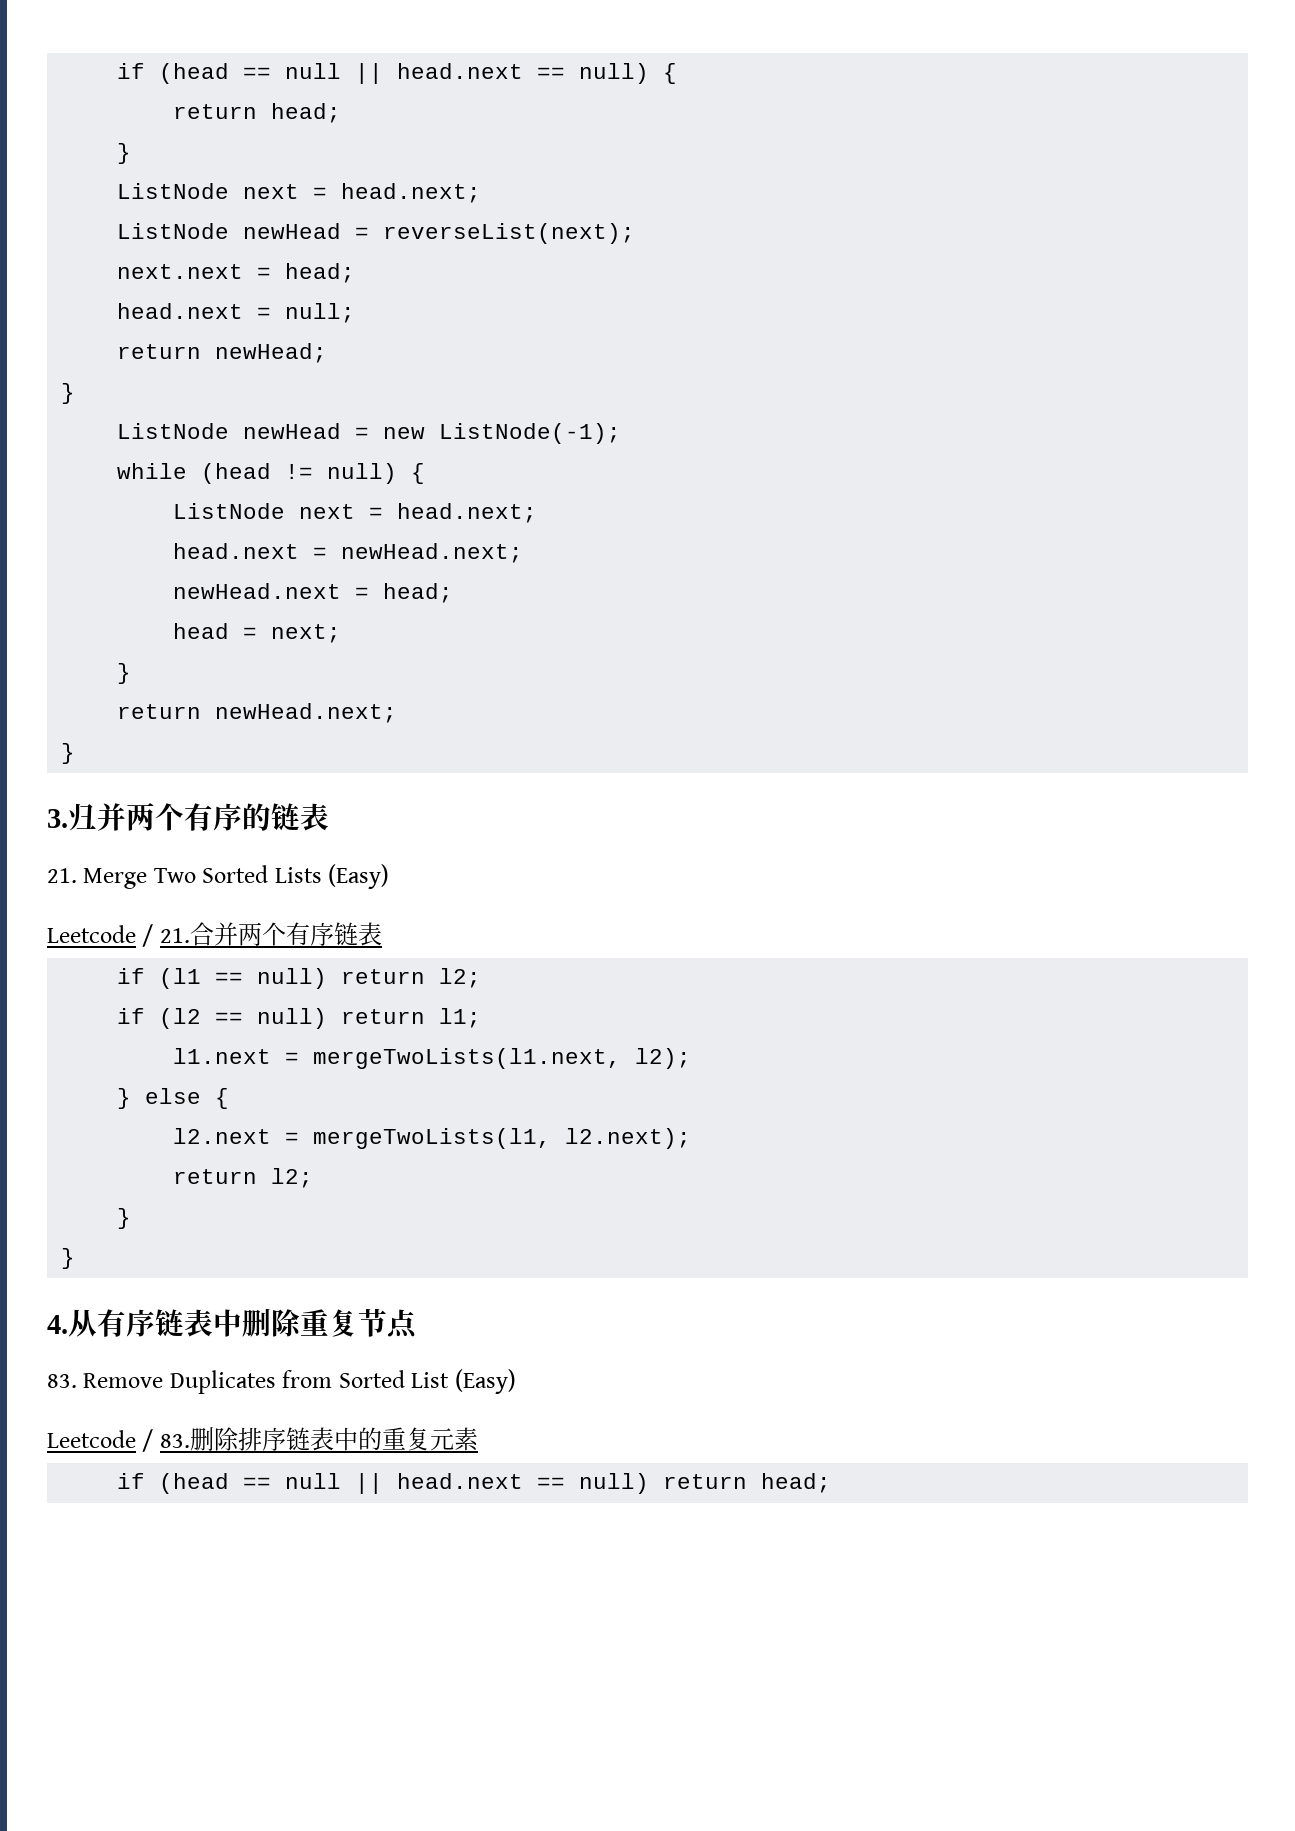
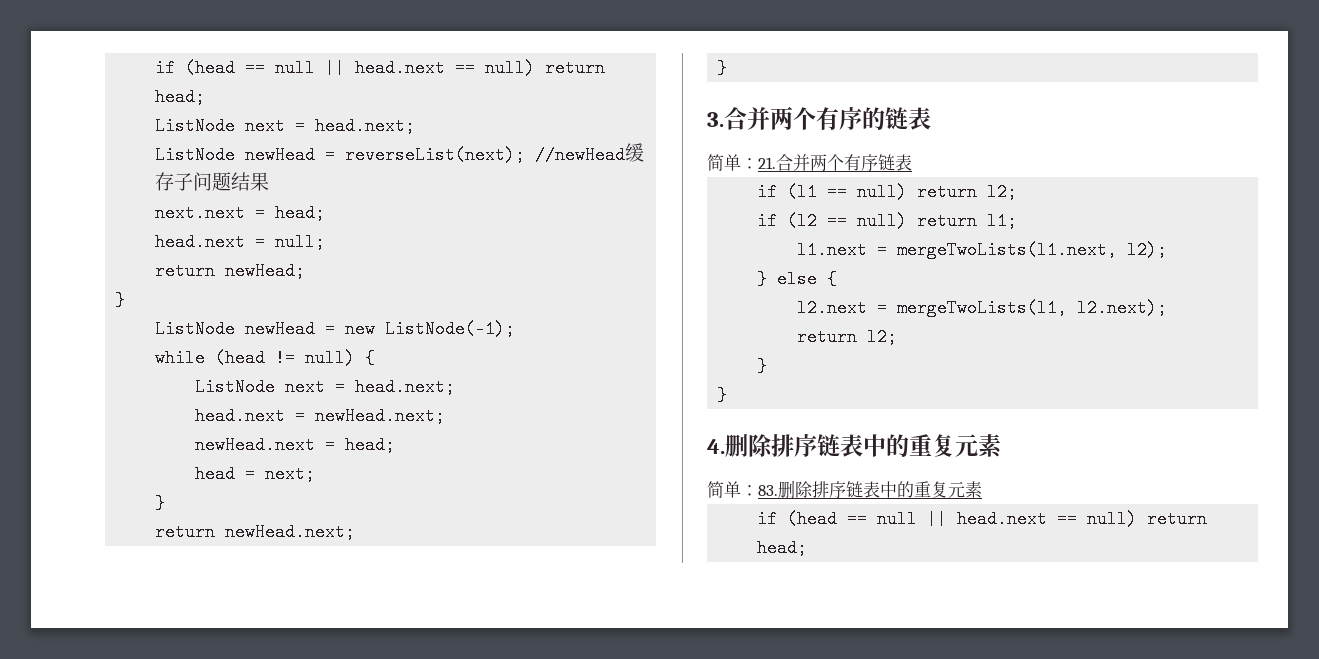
[117,63,678,84] [173,103,342,123] [117,143,132,164] if (head == null || head.next == null) { // return head; // } -> [155,59,606,77] [155,88,206,106] if (head == null || head.next == null) return head;
(636, 233) none -> [535,143,645,164] [155,172,270,191] //newHead缓存子问题结果
[68,803,97,831] 归 -> [724,107,747,130] 合
[47,864,390,889] [47,924,154,947] 21. Merge Two Sorted Lists (Easy) // Leetcode / -> [707,154,758,171] 简单：
[68,1308,418,1339] [47,1369,516,1394] [47,1429,154,1452] 从有序链表中删除重复节点 // 83. Remove Duplicates from Sorted List (Easy) // Leetcode / -> [725,434,1002,457] [707,481,758,498] 删除排序链表中的重复元素 // 简单：

